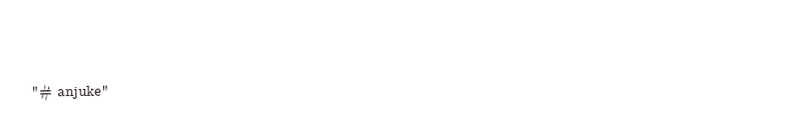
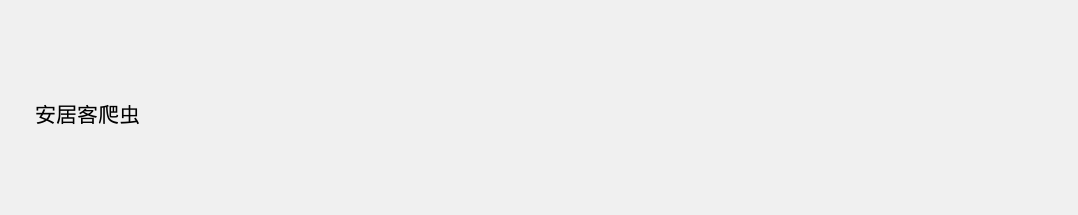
[31,83,110,103] "# anjuke" -> [35,104,140,125] 安居客爬虫

